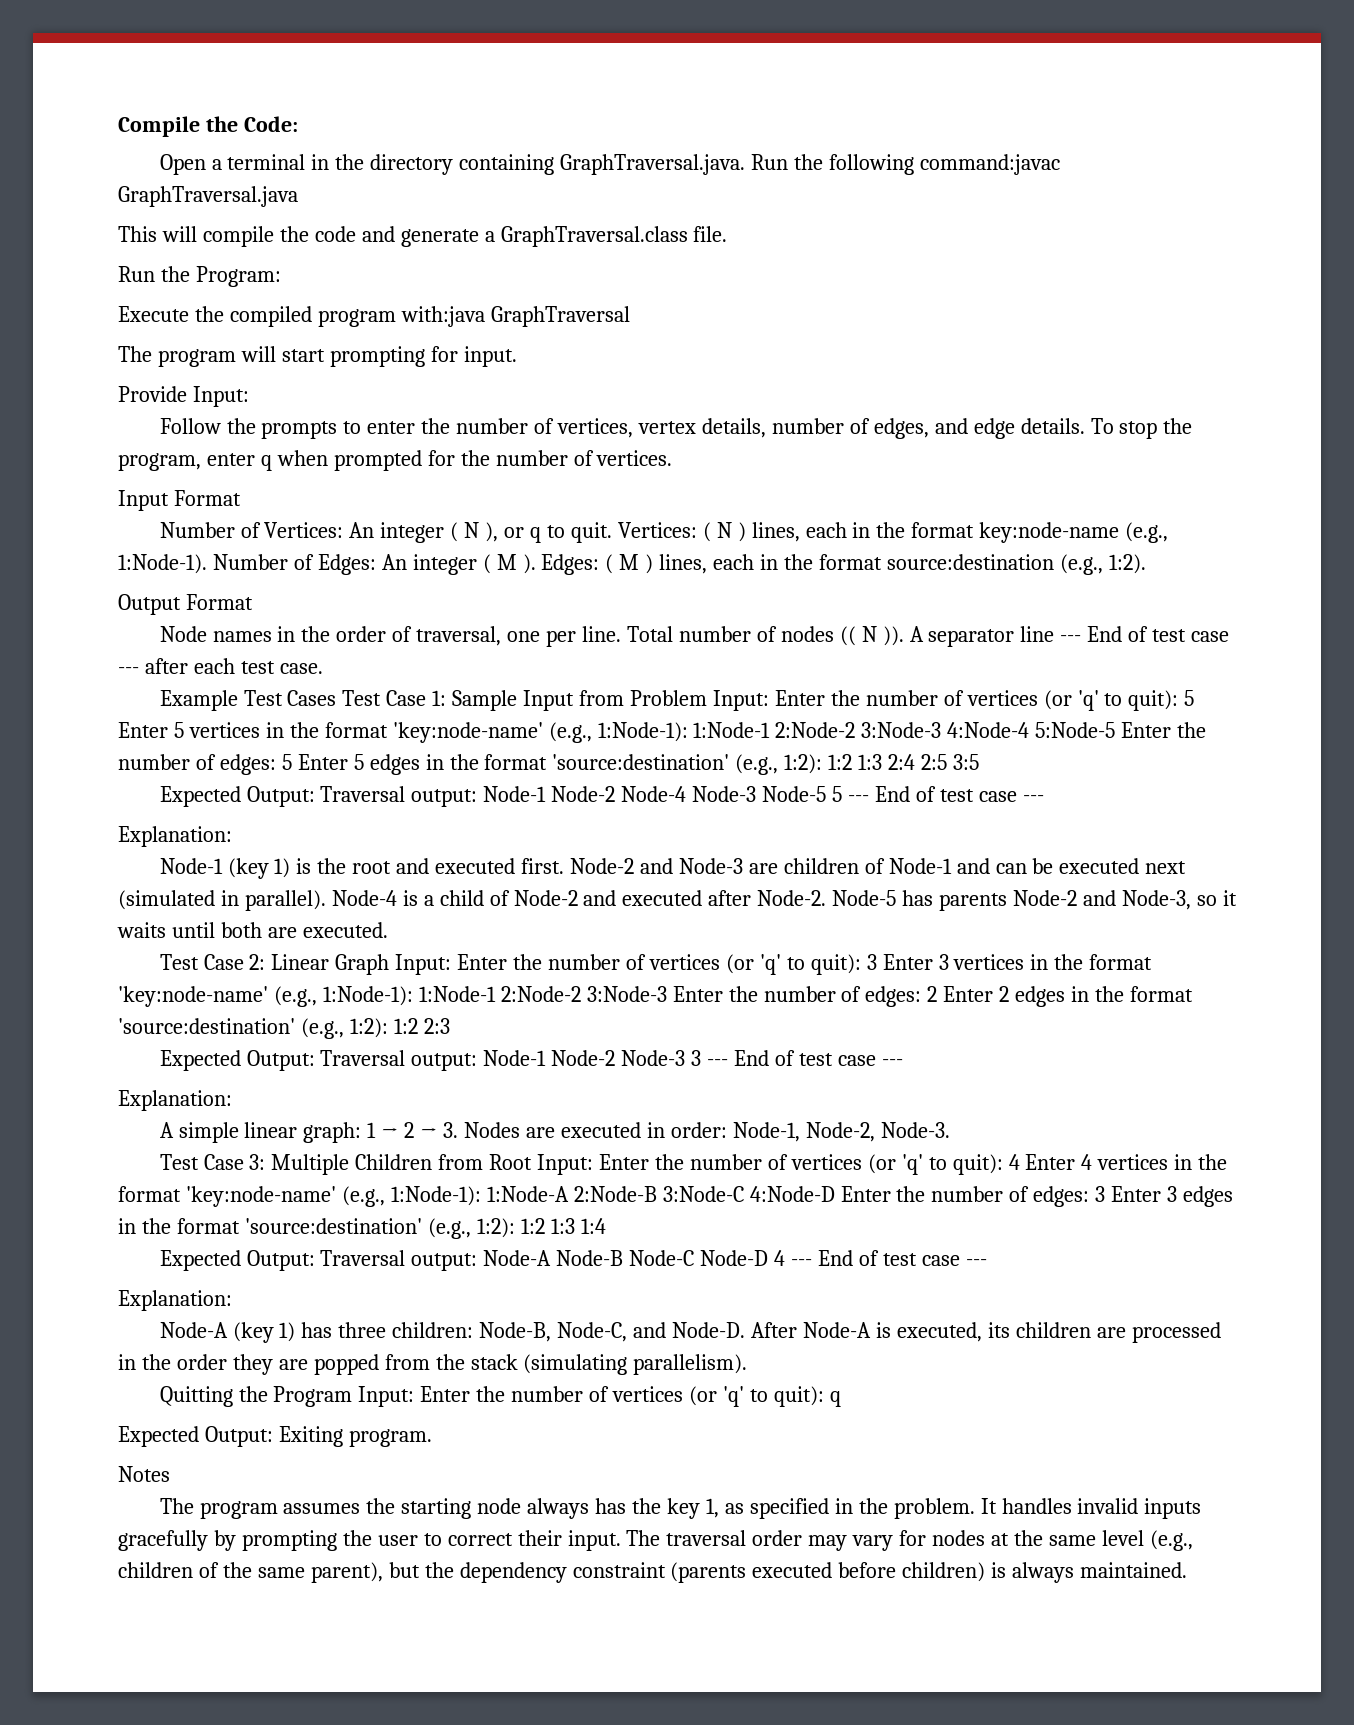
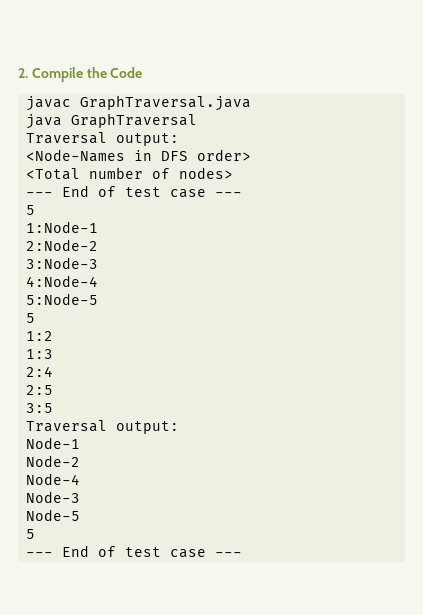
(118, 126) none -> [18,68,28,78] 2.
[243,116,298,132] [159,154,1060,175] [118,186,298,207] [118,226,728,247] [118,266,281,287] [118,306,630,327] [118,346,517,367] [118,386,249,407] [159,418,1193,439] [118,450,673,471] [118,490,241,511] [159,522,1169,543] [118,554,1146,575] [118,594,253,615] [159,626,1230,647] [118,658,323,674] [159,690,1195,711] [118,722,1207,743] [118,754,979,775] [159,786,1044,807] [118,826,232,847] [159,858,1187,879] [118,890,1237,911] [117,922,388,938] [159,954,1153,975] [118,986,1193,1007] [118,1018,450,1039] [159,1050,903,1071] [118,1090,232,1111] [159,1122,950,1143] [159,1154,1228,1175] [118,1186,1234,1207] [118,1218,606,1239] [159,1250,987,1271] [118,1290,232,1311] [159,1322,1221,1343] [118,1354,748,1375] [159,1386,841,1407] [118,1426,432,1447] [118,1466,170,1482] [159,1498,1202,1519] [118,1530,1193,1551] [118,1562,1188,1583] Code: // Open a terminal in the directory containing GraphTraversal.java. Run the following command:javac GraphTraversal.java // This will compile the code and generate a GraphTraversal.class file. // Run the Program: // Execute the compiled program with:java GraphTraversal // The program will start prompting for input. // Provide Input: // Follow the prompts to enter the number of vertices, vertex details, number of edges, and edge details. To stop the program, enter q when prompted for the number of vertices. // Input Format // Number of Vertices: An integer ( N ), or q to quit. Vertices: ( N ) lines, each in the format key:node-name (e.g., 1:Node-1). Number of Edges: An integer ( M ). Edges: ( M ) lines, each in the format source:destination (e.g., 1:2). // Output Format // Node names in the order of traversal, one per line. Total number of nodes (( N )). A separator line --- End of test case --- after each test case. // Example Test Cases Test Case 1: Sample Input from Problem Input: Enter the number of vertices (or 'q' to quit): 5 Enter 5 vertices in the format 'key:node-name' (e.g., 1:Node-1): 1:Node-1 2:Node-2 3:Node-3 4:Node-4 5:Node-5 Enter the number of edges: 5 Enter 5 edges in the format 'source:destination' (e.g., 1:2): 1:2 1:3 2:4 2:5 3:5 // Expected Output: Traversal output: Node-1 Node-2 Node-4 Node-3 Node-5 5 --- End of test case --- // Explanation: // Node-1 (key 1) is the root and executed first. Node-2 and Node-3 are children of Node-1 and can be executed next (simulated in parallel). Node-4 is a child of Node-2 and executed after Node-2. Node-5 has parents Node-2 and Node-3, so it waits until both are executed. // Test Case 2: Linear Graph Input: Enter the number of vertices (or 'q' to quit): 3 Enter 3 vertices in the format 'key:node-name' (e.g., 1:Node-1): 1:Node-1 2:Node-2 3:Node-3 Enter the number of edges: 2 Enter 2 edges in the format 'source:destination' (e.g., 1:2): 1:2 2:3 // Expected Output: Traversal output: Node-1 Node-2 Node-3 3 --- End of test case --- // Explanation: // A simple linear graph: 1 → 2 → 3. Nodes are executed in order: Node-1, Node-2, Node-3. // Test Case 3: Multiple Children from Root Input: Enter the number of vertices (or 'q' to quit): 4 Enter 4 vertices in the format 'key:node-name' (e.g., 1:Node-1): 1:Node-A 2:Node-B 3:Node-C 4:Node-D Enter the number of edges: 3 Enter 3 edges in the format 'source:destination' (e.g., 1:2): 1:2 1:3 1:4 // Expected Output: Traversal output: Node-A Node-B Node-C Node-D 4 --- End of test case --- // Explanation: // Node-A (key 1) has three children: Node-B, Node-C, and Node-D. After Node-A is executed, its children are processed in the order they are popped from the stack (simulating parallelism). // Quitting the Program Input: Enter the number of vertices (or 'q' to quit): q // Expected Output: Exiting program. // Notes // The program assumes the starting node always has the key 1, as specified in the problem. It handles invalid inputs gracefully by prompting the user to correct their input. The traversal order may vary for nodes at the same level (e.g., children of the same parent), but the dependency constraint (parents executed before children) is always maintained. -> [110,67,143,78] [26,95,252,111] [26,113,198,129] [26,132,180,146] [26,149,252,162] [26,167,234,180] [26,185,243,198] [26,205,36,215] [26,221,99,233] [26,239,99,251] [26,257,99,269] [26,275,99,287] [26,293,99,305] [26,313,36,323] [26,331,54,341] [26,349,54,359] [26,366,54,377] [26,385,54,395] [26,403,54,413] [26,420,180,434] [26,437,81,449] [26,455,81,467] [26,473,81,485] [26,491,81,503] [26,509,81,521] [26,529,36,539] [26,545,243,558] Code // javac GraphTraversal.java // java GraphTraversal // Traversal output: // <Node-Names in DFS order> // <Total number of nodes> // --- End of test case --- // 5 // 1:Node-1 // 2:Node-2 // 3:Node-3 // 4:Node-4 // 5:Node-5 // 5 // 1:2 // 1:3 // 2:4 // 2:5 // 3:5 // Traversal output: // Node-1 // Node-2 // Node-4 // Node-3 // Node-5 // 5 // --- End of test case ---

